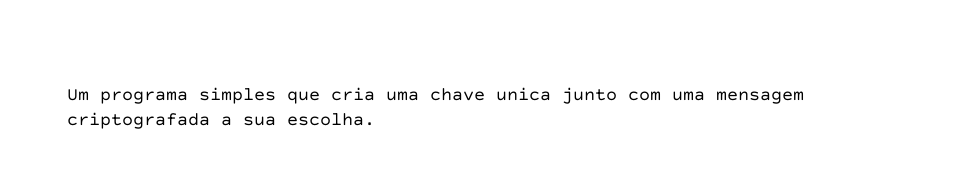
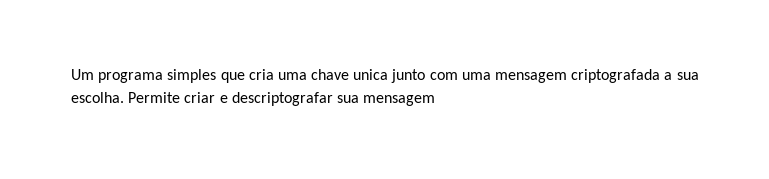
(375, 119) none -> [128,92,436,106] Permite criar e descriptografar sua mensagem

